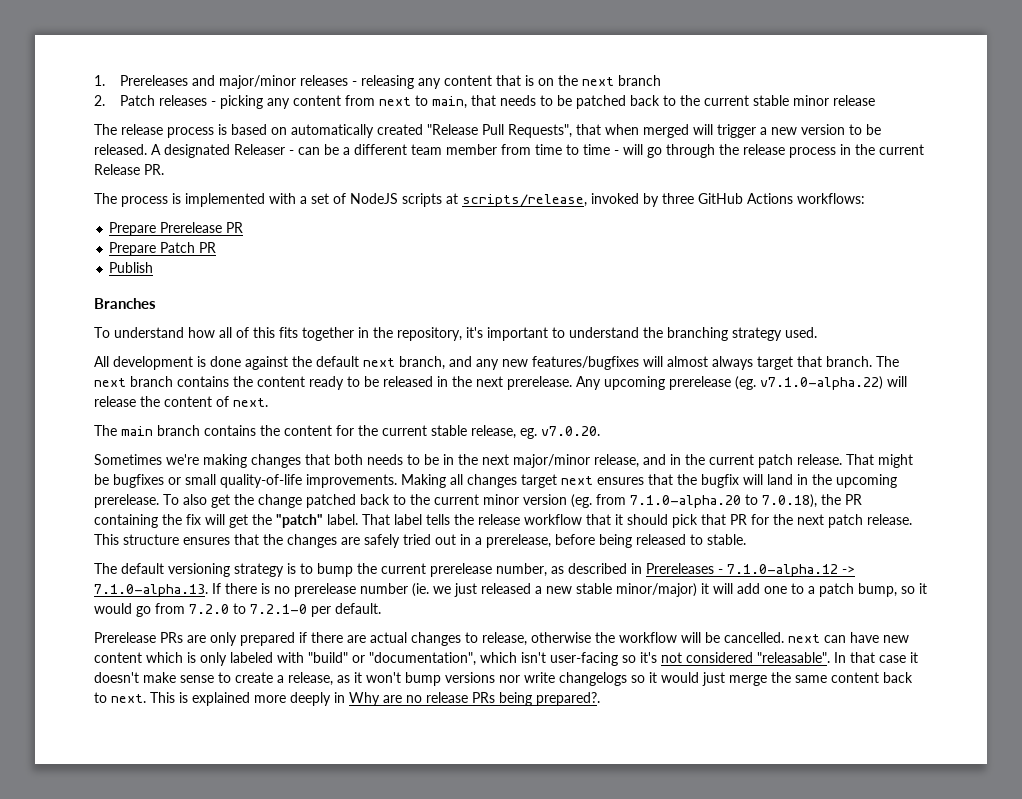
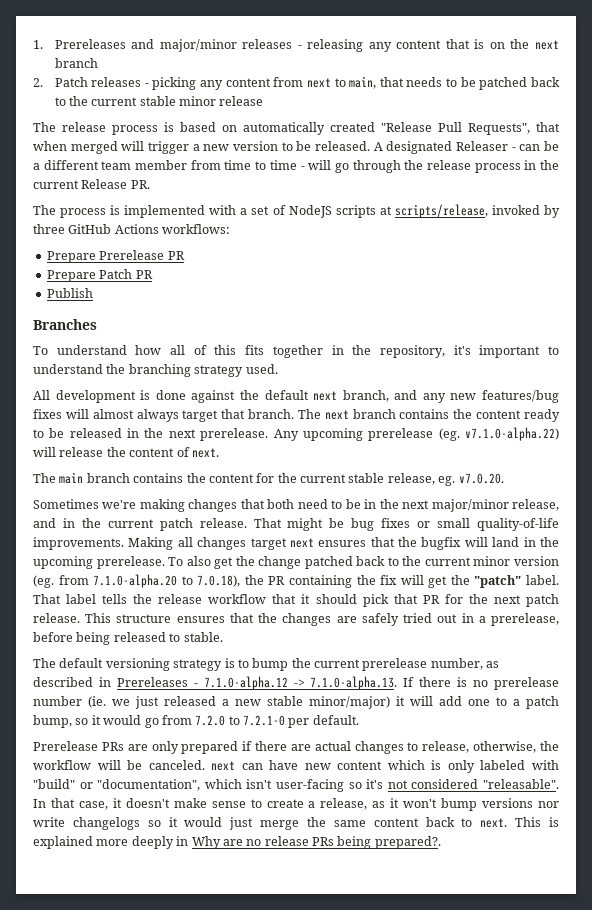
[532,356,639,370] features/bugfixes -> [481,390,559,403] [33,409,62,419] features/bug fixes
[367,454,403,465] needs -> [297,499,328,509] need
[113,474,164,488] bugfixes -> [351,518,411,531] bug fixes
[531,632,591,643] otherwise -> [473,741,537,753] otherwise,
[724,632,784,643] cancelled. -> [148,760,205,770] canceled.
[879,655,906,663] case -> [78,801,108,810] case,

